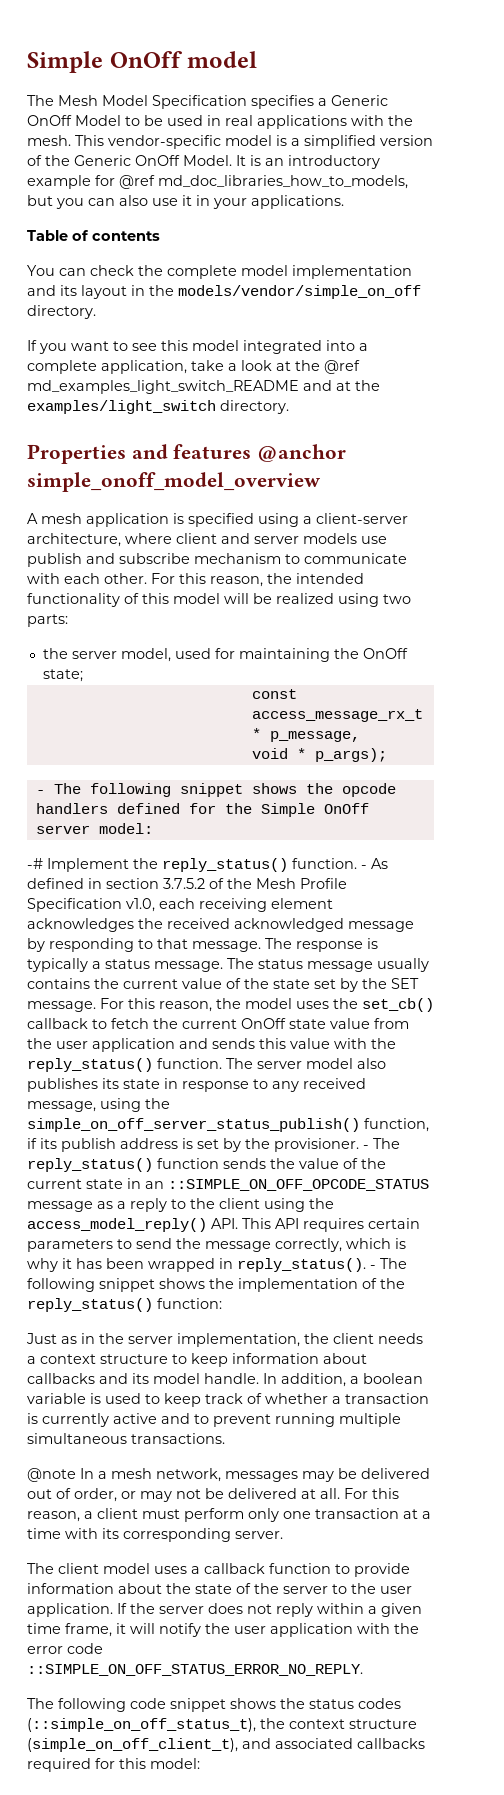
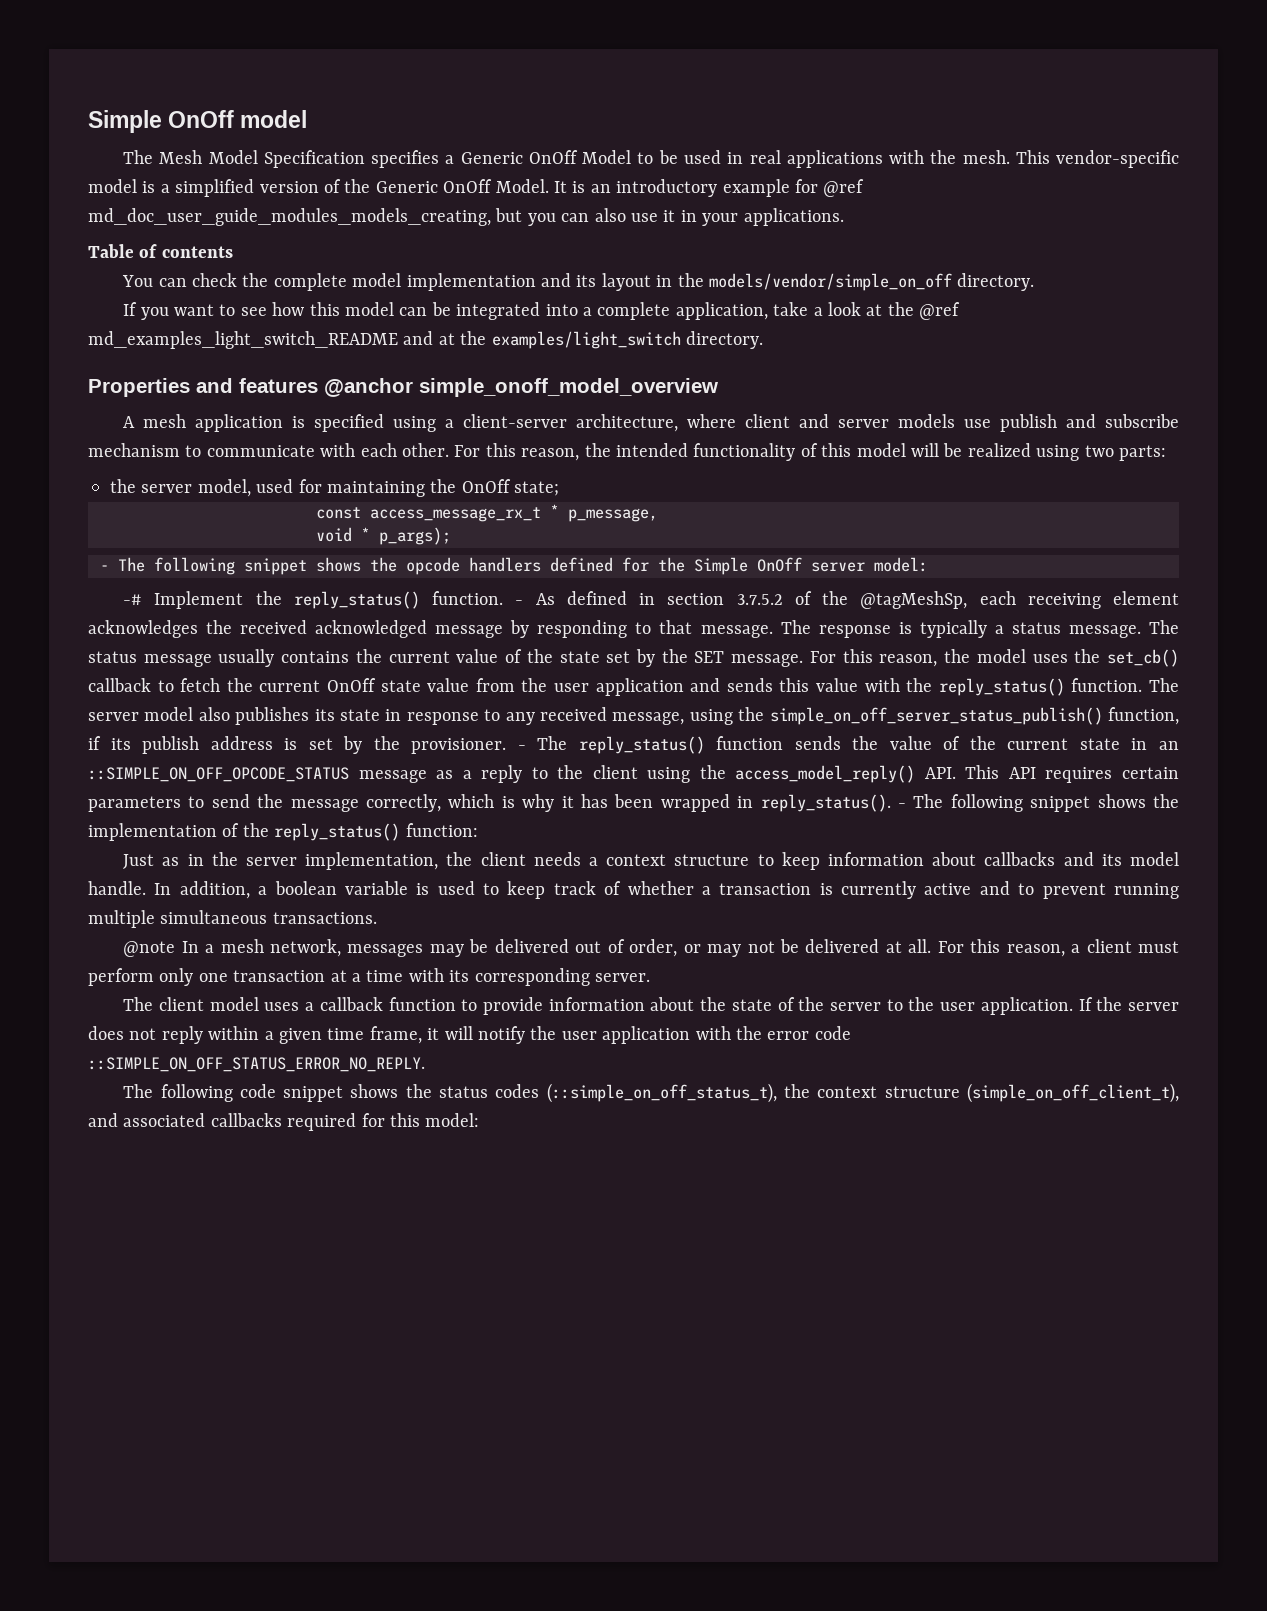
[158,175,408,189] md_doc_libraries_how_to_models, -> [88,208,491,226] md_doc_user_guide_modules_models_creating,
[161,340,239,351] this model -> [272,302,451,316] how this model can be
[256,878,347,889] [27,898,155,912] Mesh Profile Specification v1.0, -> [860,591,968,609] @tagMeshSp,

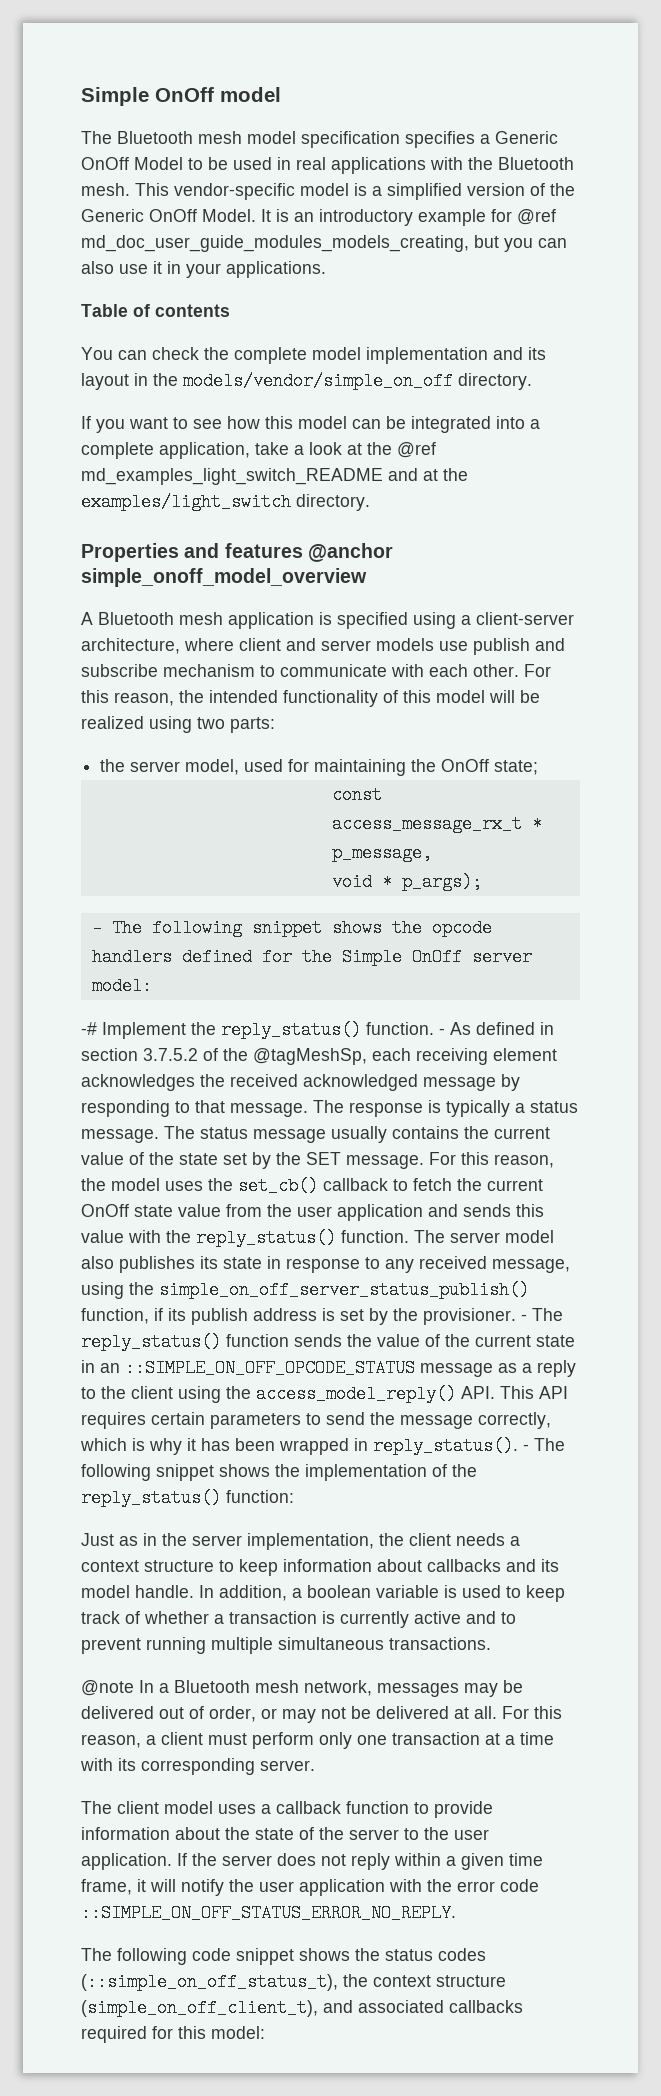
[159,150,365,168] Mesh Model Specification -> [117,131,400,148] Bluetooth mesh model specification
(957, 157) none -> [498,157,574,170] Bluetooth
(136, 422) none -> [98,612,174,625] Bluetooth
(215, 948) none -> [174,1680,250,1693] Bluetooth

